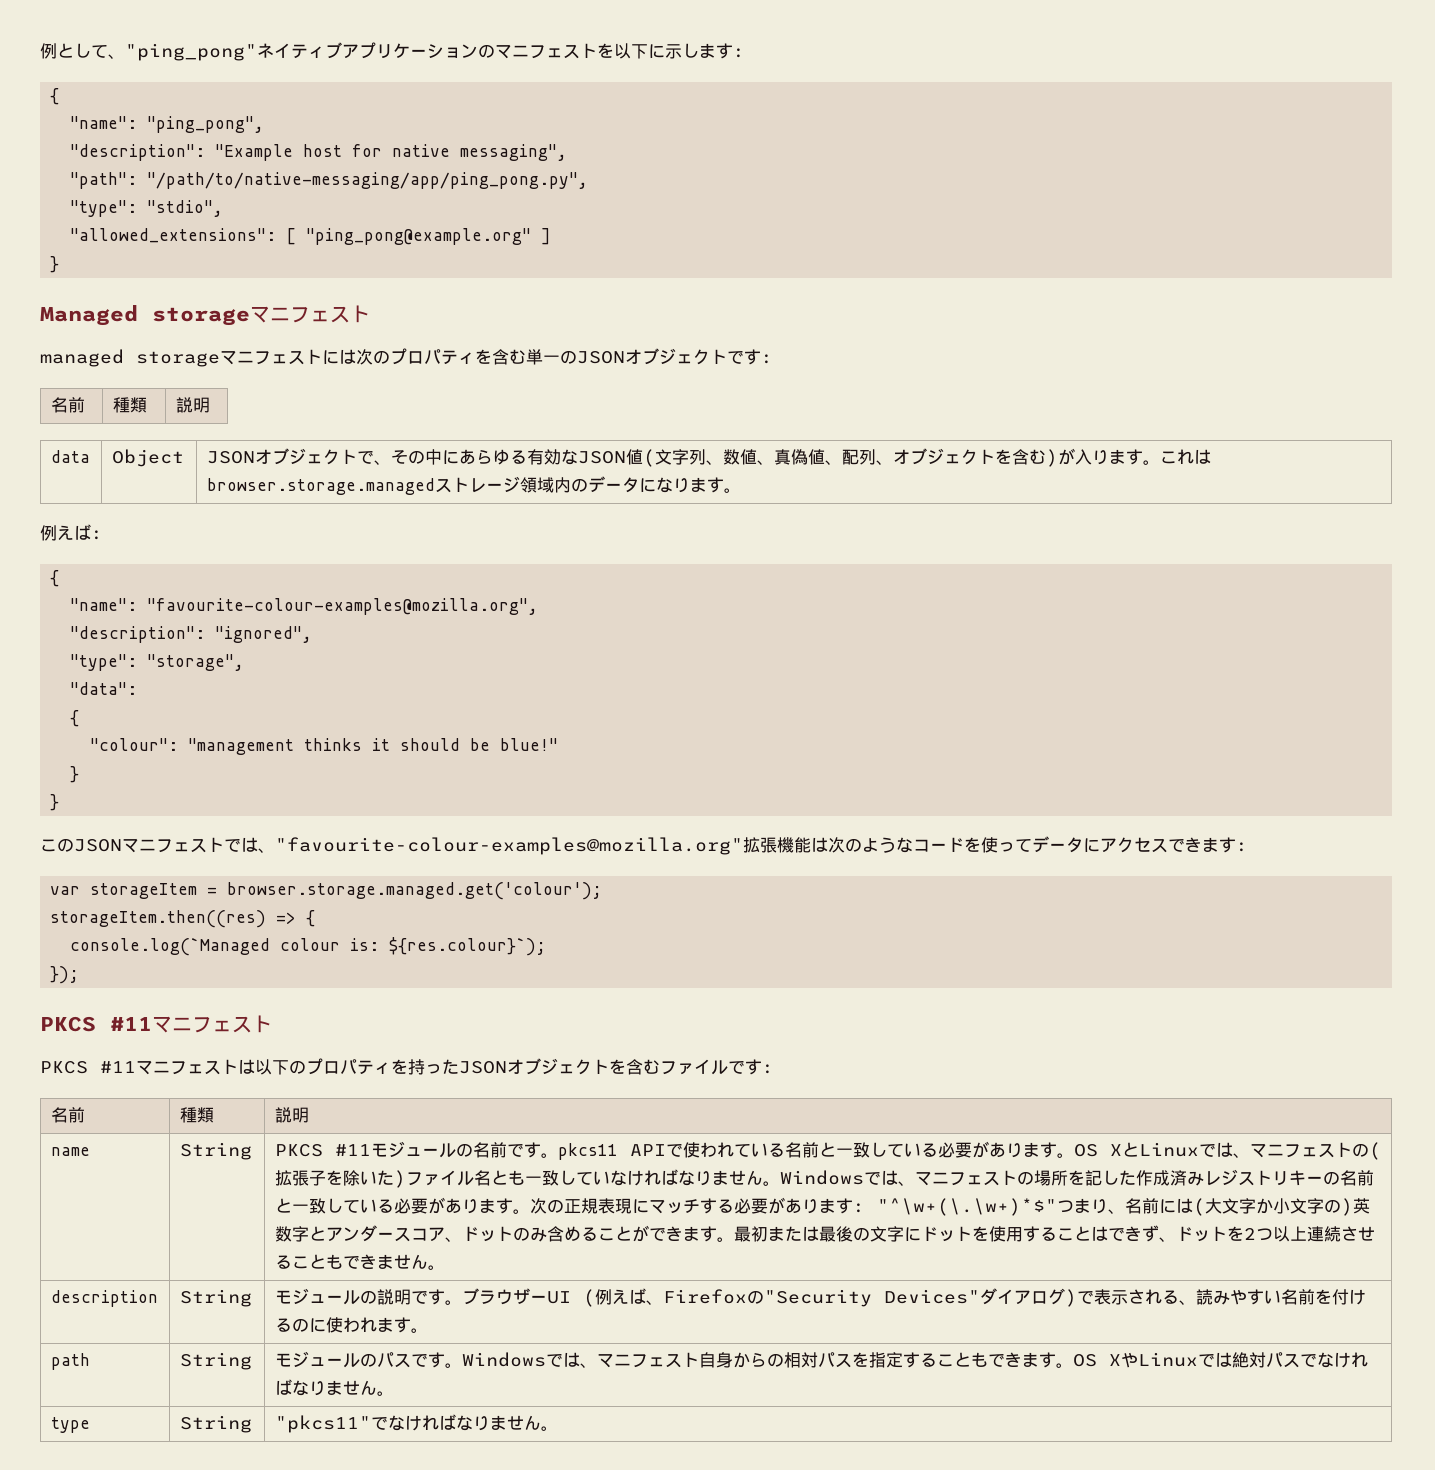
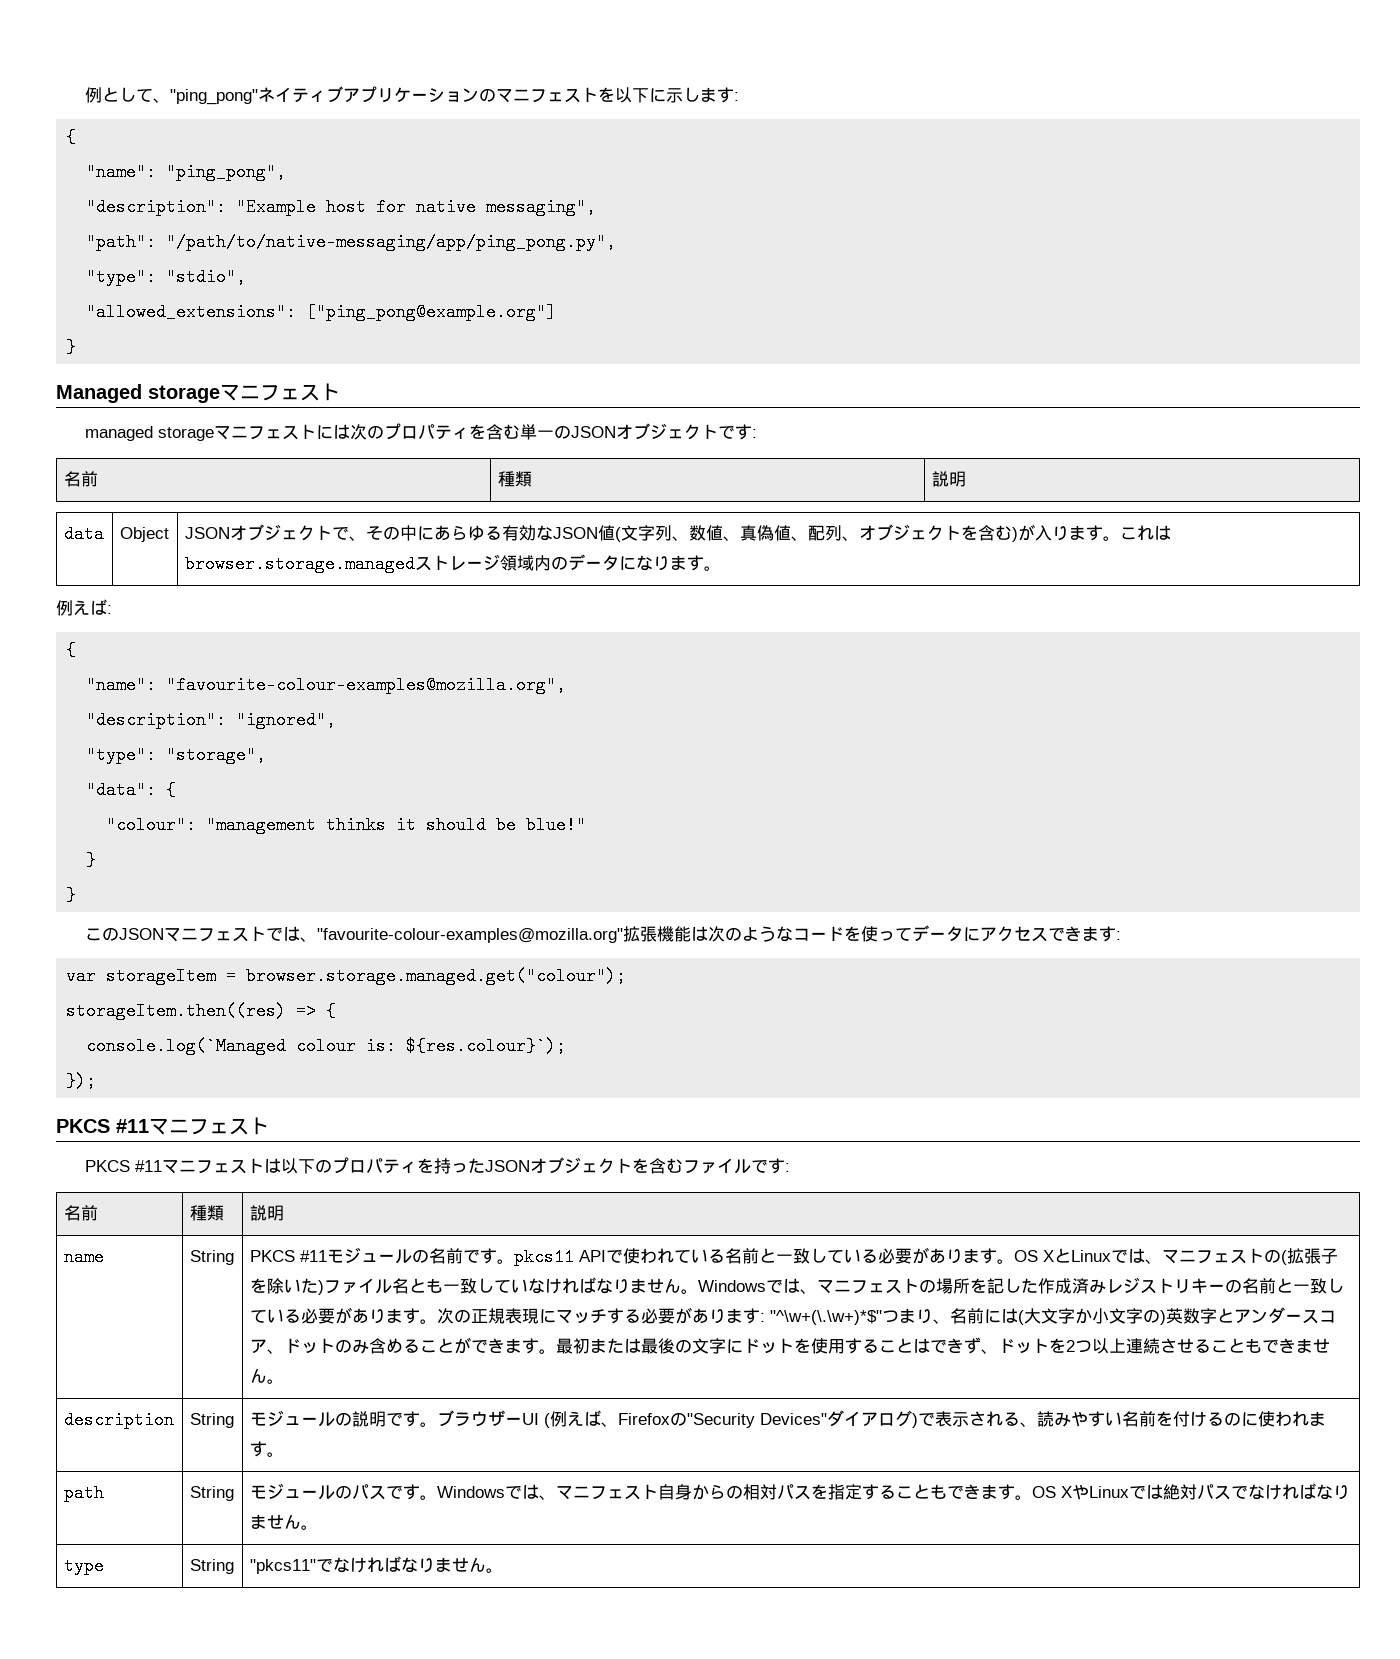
[286,228,552,245] [ "ping_pong@example.org" ] -> [306,303,557,321] ["ping_pong@example.org"]
(138, 688) // -> (157, 790) none
[227,882,603,900] browser.storage.managed.get('colour'); -> [246,967,627,985] browser.storage.managed.get("colour");

